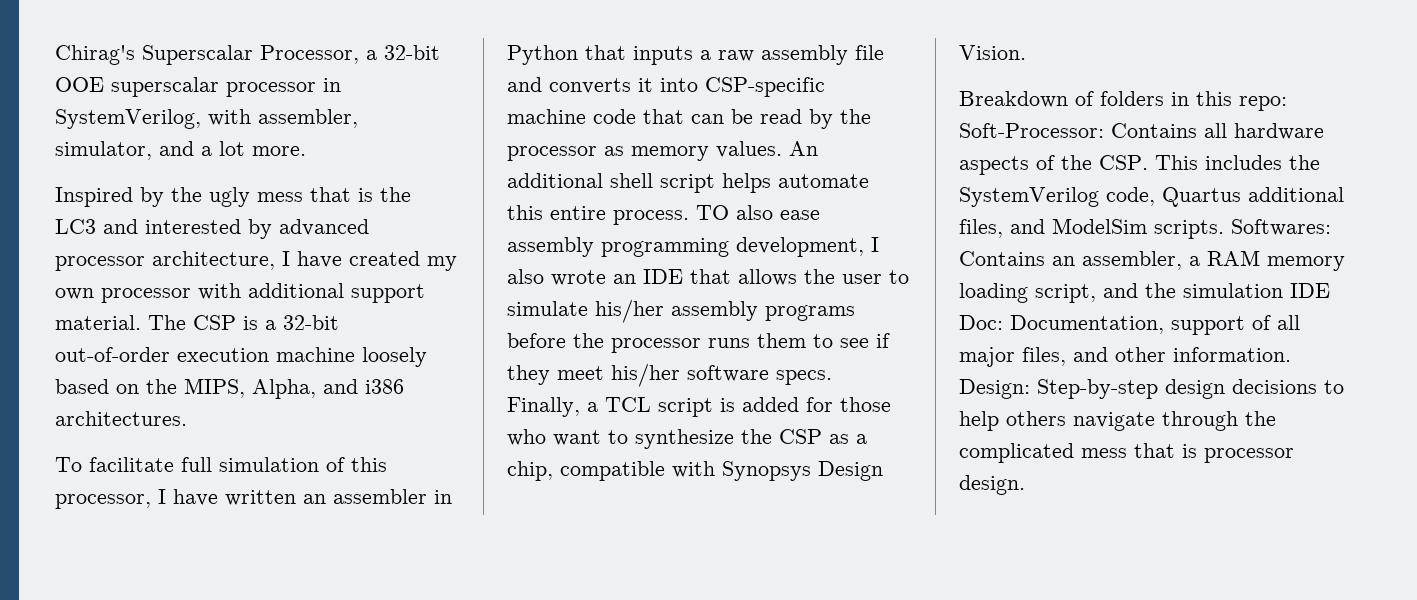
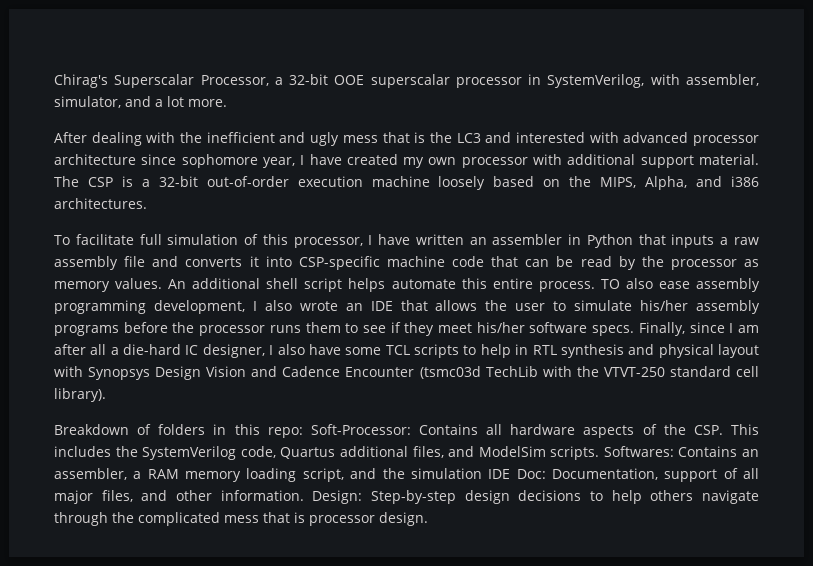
[55,187,202,207] Inspired by the -> [54,132,306,146] After dealing with the inefficient and
[248,219,272,239] by -> [589,132,619,143] with
[152,251,275,270] architecture, -> [54,154,295,168] architecture since sophomore year,
[587,397,891,417] [507,429,867,449] [507,461,883,481] [959,45,1026,60] a TCL script is added for those who want to synthesize the CSP as a chip, compatible with Synopsys Design Vision. -> [689,322,760,333] [54,344,759,358] [54,366,759,380] [54,388,106,402] since I am after all a die-hard IC designer, I also have some TCL scripts to help in RTL synthesis and physical layout with Synopsys Design Vision and Cadence Encounter (tsmc03d TechLib with the VTVT-250 standard cell library).

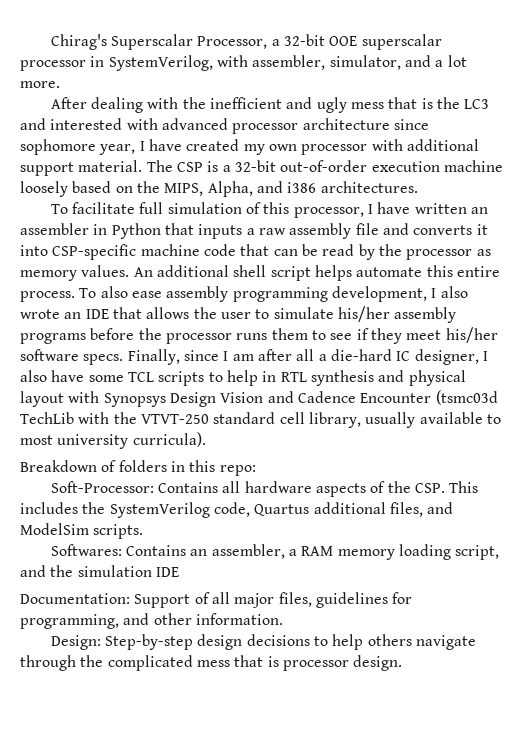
[600,279,620,289] TO -> [79,288,97,298] To
[54,388,106,402] library). -> [308,412,501,428] [20,432,206,449] library, usually available to most university curricula).
(303, 432) none -> (256, 470) //
(600, 453) none -> (144, 531) //
[516,468,718,482] Doc: Documentation, support -> [20,593,191,608] // Documentation: Support
(133, 496) none -> [315,592,413,608] [20,614,119,629] guidelines for programming,
(304, 495) none -> (283, 619) //

